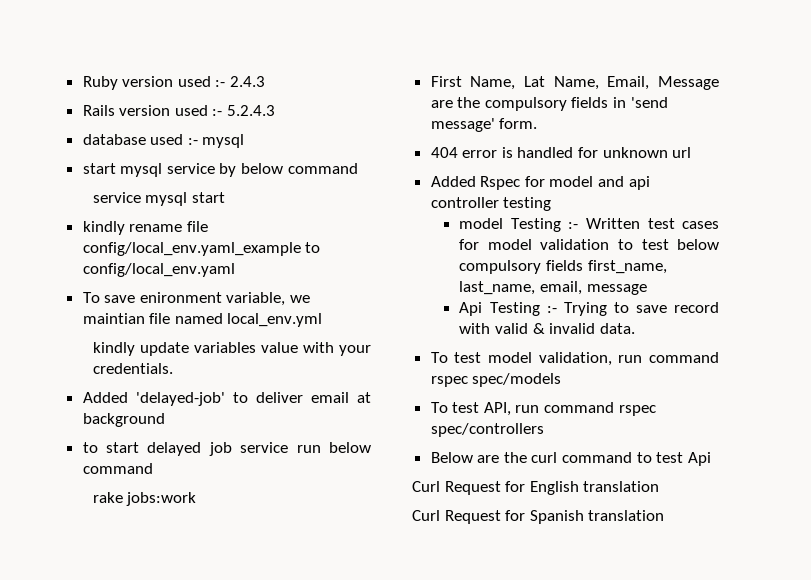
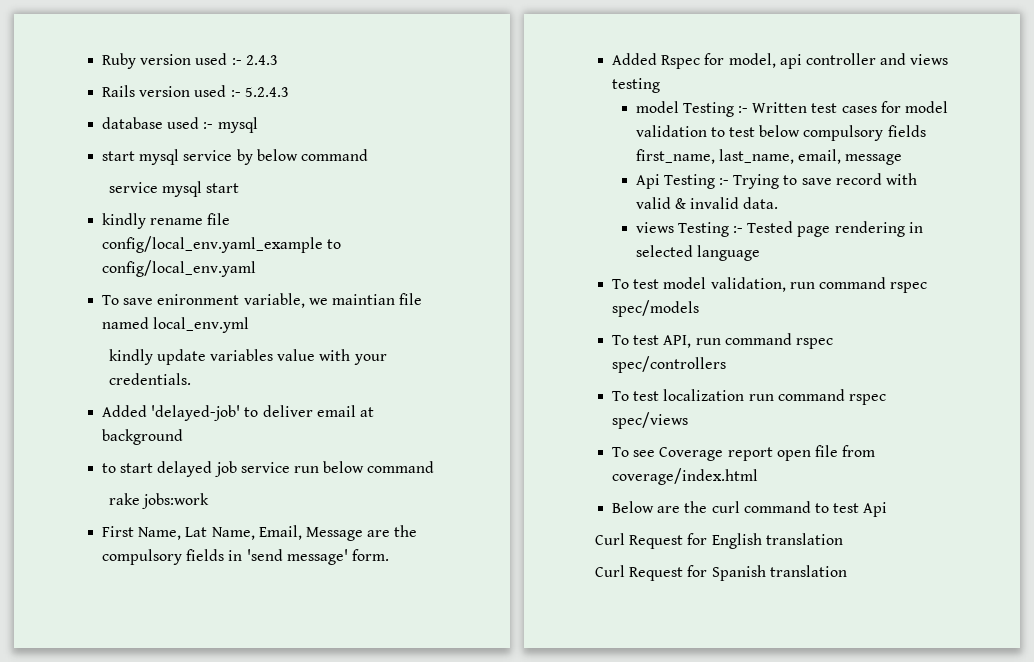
[430,147,692,158] [430,176,650,190] [430,197,499,208] 404 error is handled for unknown url // Added Rspec for model and api controller -> [612,53,949,69] Added Rspec for model, api controller and views
(635, 328) none -> [635,221,923,237] [635,245,760,261] // views Testing :- Tested page rendering in selected language
(544, 430) none -> [612,389,886,405] [612,412,689,429] [612,445,876,461] [612,468,759,485] // To test localization run command rspec spec/views // To see Coverage report open file from coverage/index.html

